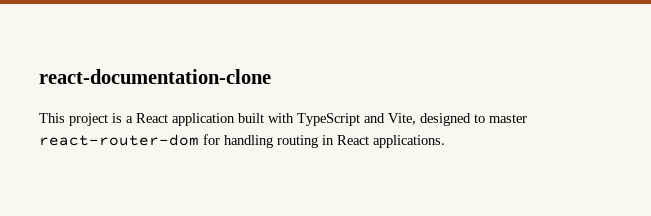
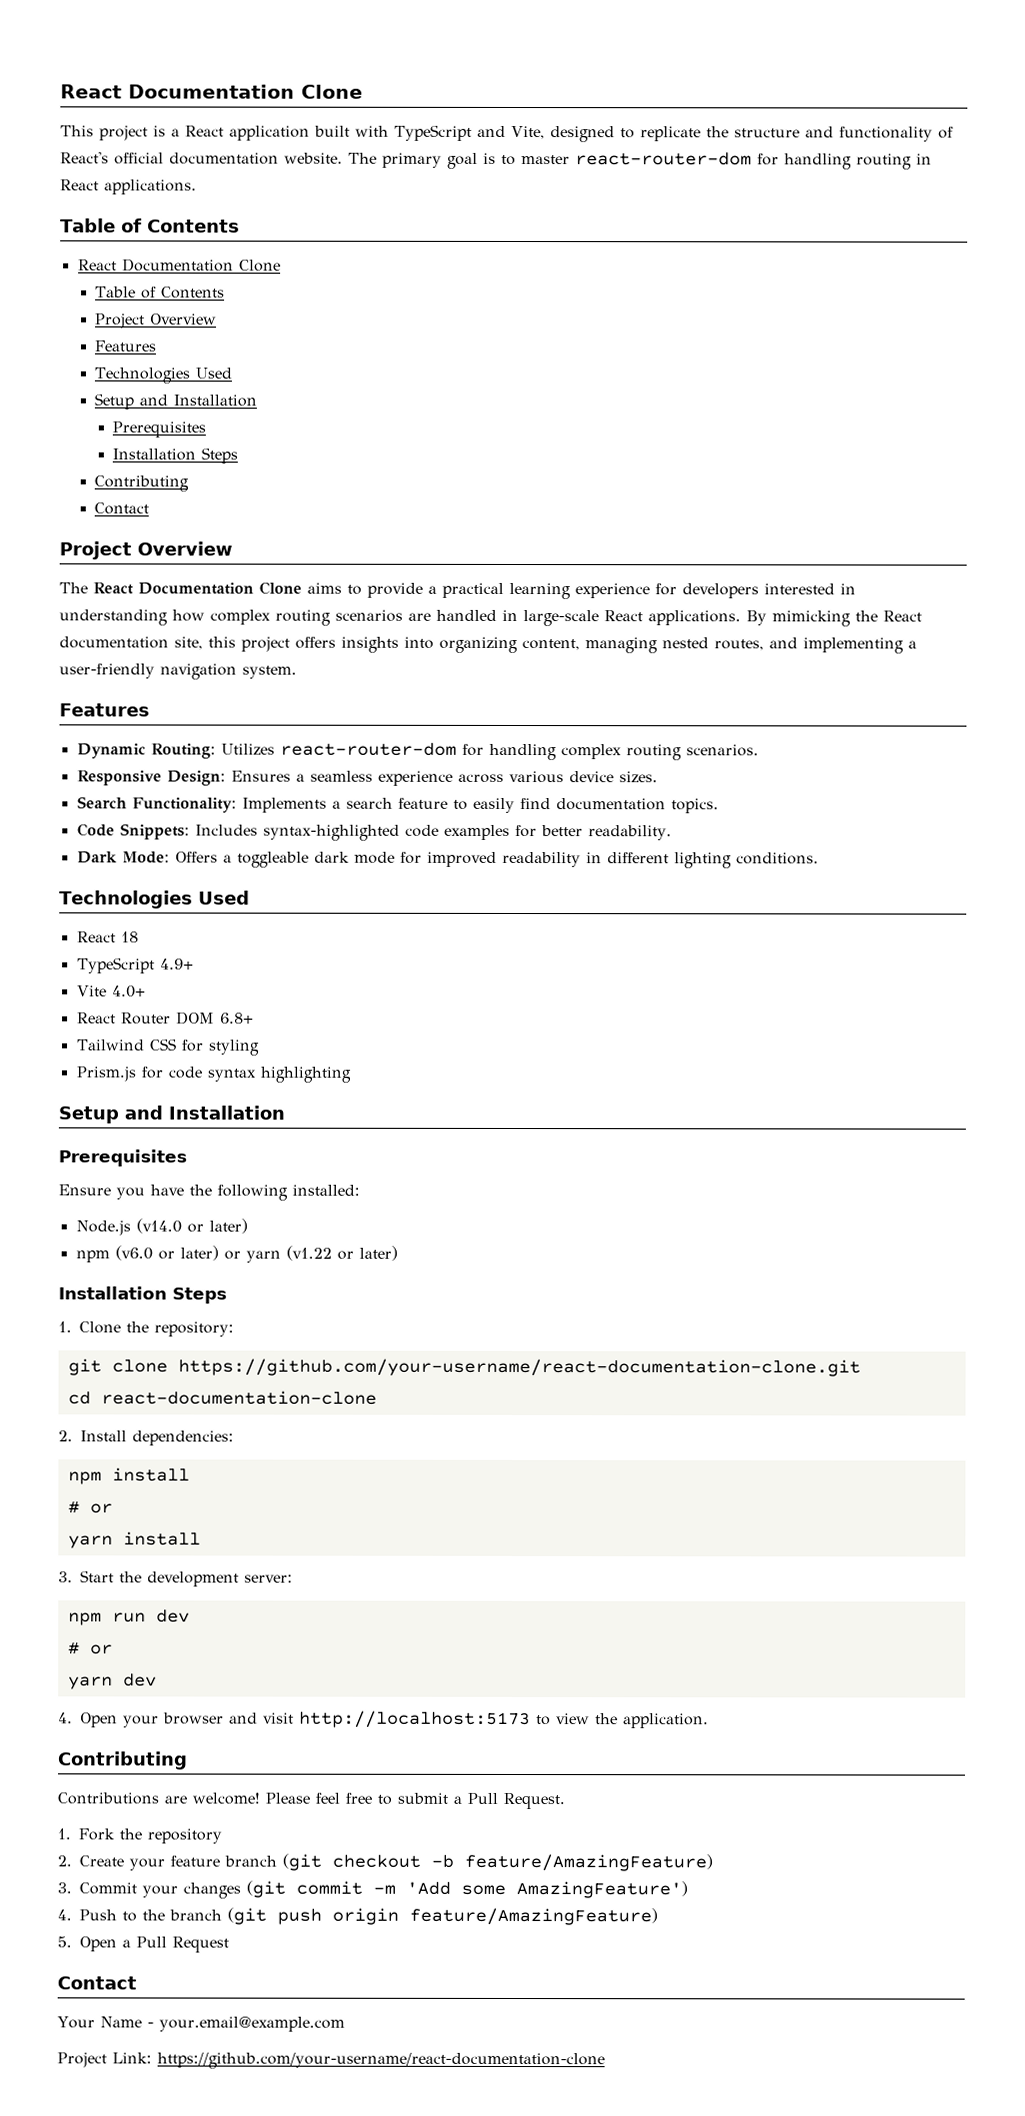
[39,69,271,84] react-documentation-clone -> [60,84,363,99] React Documentation Clone
(485, 118) none -> [639,126,954,142] [60,151,516,169] replicate the structure and functionality of React's official documentation website. The primary goal is to
(445, 141) none -> [60,218,240,233] [77,258,281,272] [95,286,226,299] [95,313,218,329] [94,340,158,352] [94,367,233,384] [94,393,258,410] [111,421,206,438] [111,447,238,464] [94,475,190,492] [94,502,150,515] [59,541,233,560] [59,581,856,600] [59,609,922,627] [59,636,917,654] [59,663,297,680] [59,703,150,717] [76,742,759,761] [76,770,658,786] [76,796,719,814] [76,823,672,841] [76,851,819,869] [59,890,250,909] [76,931,139,943] [76,957,194,974] [76,985,146,998] [76,1011,254,1025] [76,1038,260,1056] [75,1066,351,1083] [58,1105,285,1124] [58,1149,187,1167] [58,1184,360,1201] [75,1218,248,1236] [75,1245,398,1263] [58,1286,227,1304] [58,1321,234,1337] [67,1358,861,1377] [67,1390,377,1405] [58,1430,234,1446] [67,1467,190,1485] [67,1501,113,1514] [67,1531,201,1549] [58,1570,293,1587] [67,1609,190,1626] [67,1642,113,1655] [67,1673,157,1690] [58,1710,709,1729] [58,1751,188,1770] [57,1792,565,1810] [57,1828,222,1844] [57,1853,713,1872] [57,1880,688,1899] [57,1907,658,1926] [57,1936,229,1953] [57,1976,137,1990] [57,2016,345,2032] [57,2052,605,2070] // Table of Contents // React Documentation Clone // Table of Contents // Project Overview // Features // Technologies Used // Setup and Installation // Prerequisites // Installation Steps // Contributing // Contact // Project Overview // The React Documentation Clone aims to provide a practical learning experience for developers interested in understanding how complex routing scenarios are handled in large-scale React applications. By mimicking the React documentation site, this project offers insights into organizing content, managing nested routes, and implementing a user-friendly navigation system. // Features // Dynamic Routing: Utilizes react-router-dom for handling complex routing scenarios. // Responsive Design: Ensures a seamless experience across various device sizes. // Search Functionality: Implements a search feature to easily find documentation topics. // Code Snippets: Includes syntax-highlighted code examples for better readability. // Dark Mode: Offers a toggleable dark mode for improved readability in different lighting conditions. // Technologies Used // React 18 // TypeScript 4.9+ // Vite 4.0+ // React Router DOM 6.8+ // Tailwind CSS for styling // Prism.js for code syntax highlighting // Setup and Installation // Prerequisites // Ensure you have the following installed: // Node.js (v14.0 or later) // npm (v6.0 or later) or yarn (v1.22 or later) // Installation Steps // 1. Clone the repository: // git clone https://github.com/your-username/react-documentation-clone.git // cd react-documentation-clone // 2. Install dependencies: // npm install // # or // yarn install // 3. Start the development server: // npm run dev // # or // yarn dev // 4. Open your browser and visit http://localhost:5173 to view the application. // Contributing // Contributions are welcome! Please feel free to submit a Pull Request. // 1. Fork the repository // 2. Create your feature branch (git checkout -b feature/AmazingFeature) // 3. Commit your changes (git commit -m 'Add some AmazingFeature') // 4. Push to the branch (git push origin feature/AmazingFeature) // 5. Open a Pull Request // Contact // Your Name - your.email@example.com // Project Link: https://github.com/your-username/react-documentation-clone

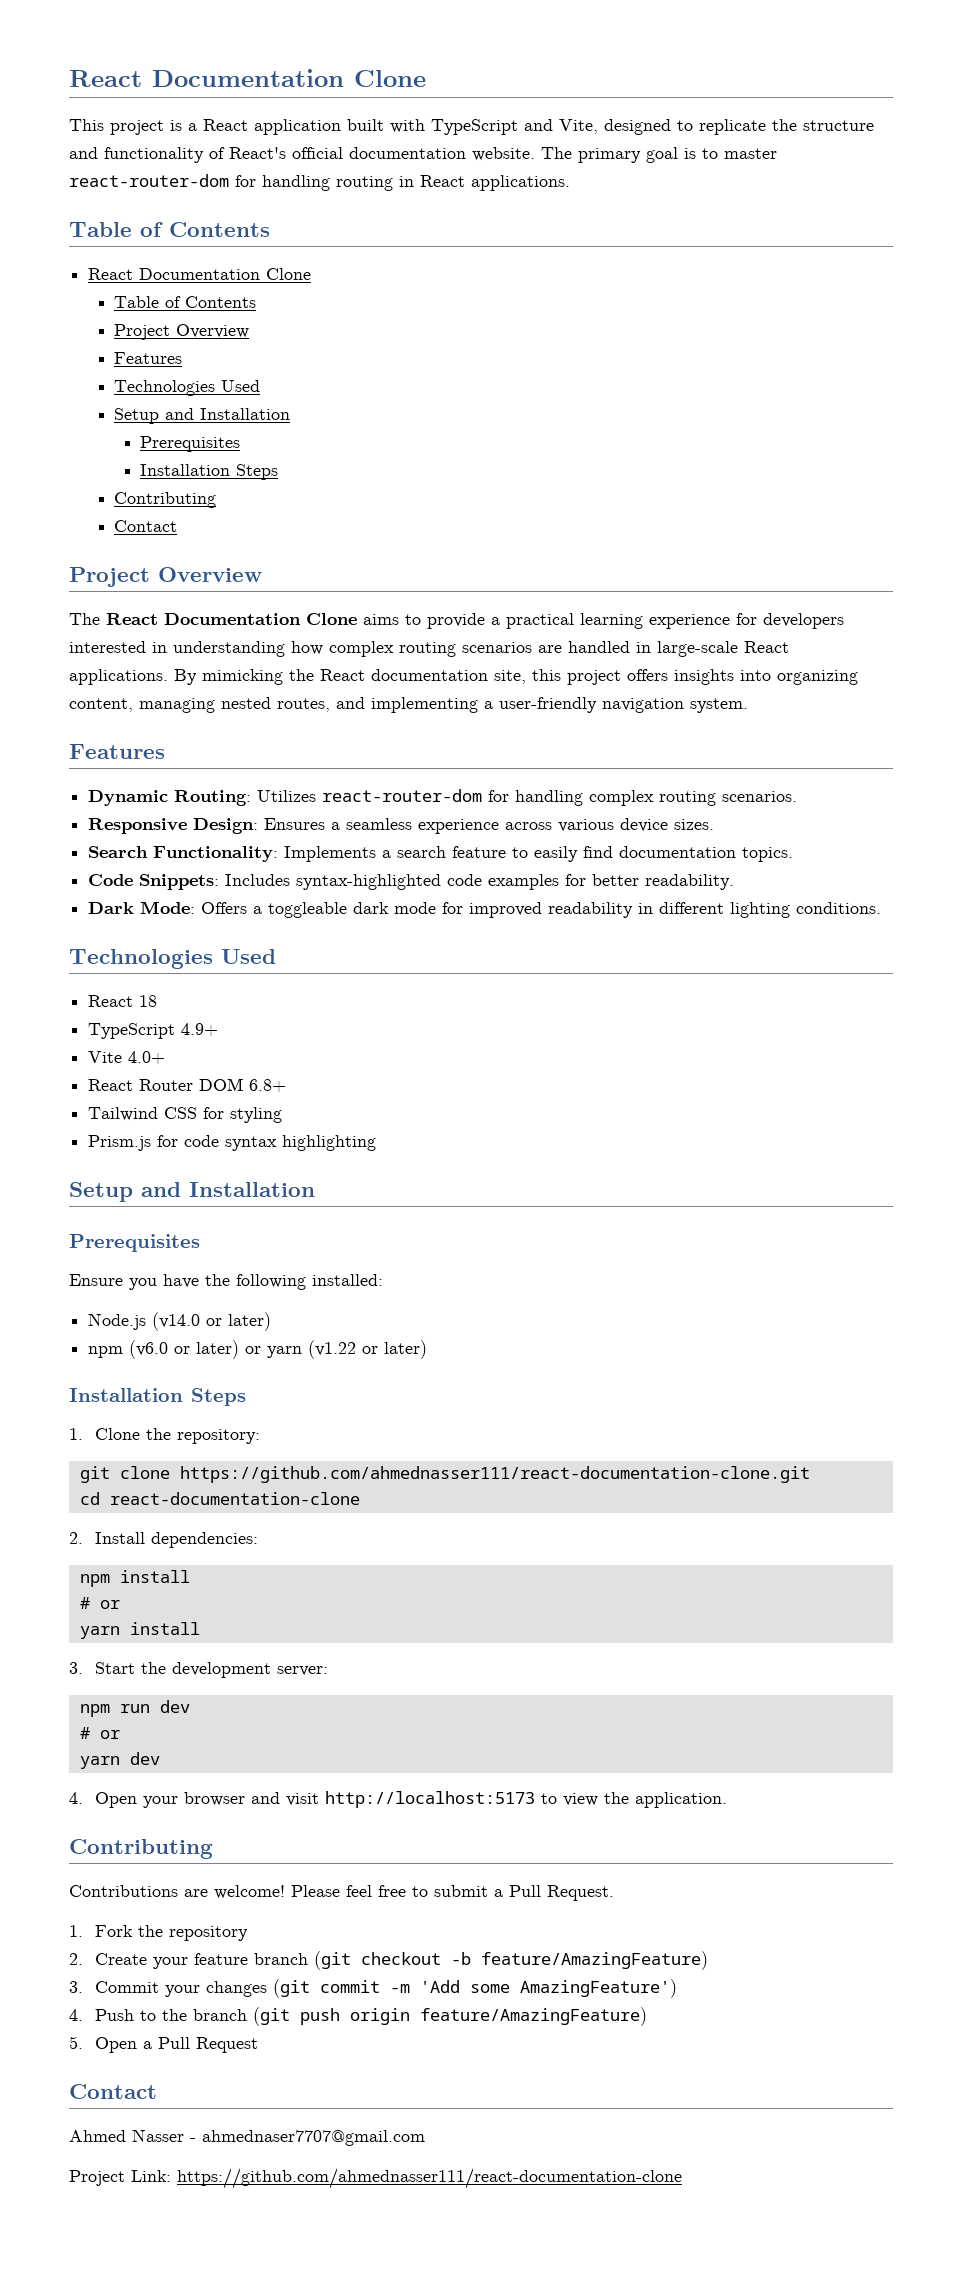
[177,1358,861,1377] https://github.com/your-username/react-documentation-clone.git -> [179,1466,810,1483] https://github.com/ahmednasser111/react-documentation-clone.git
[57,2016,345,2032] Your Name - your.email@example.com -> [69,2129,425,2146] Ahmed Nasser - ahmednaser7707@gmail.com
[157,2052,605,2070] https://github.com/your-username/react-documentation-clone -> [177,2168,682,2189] https://github.com/ahmednasser111/react-documentation-clone

